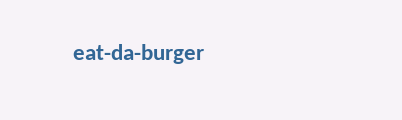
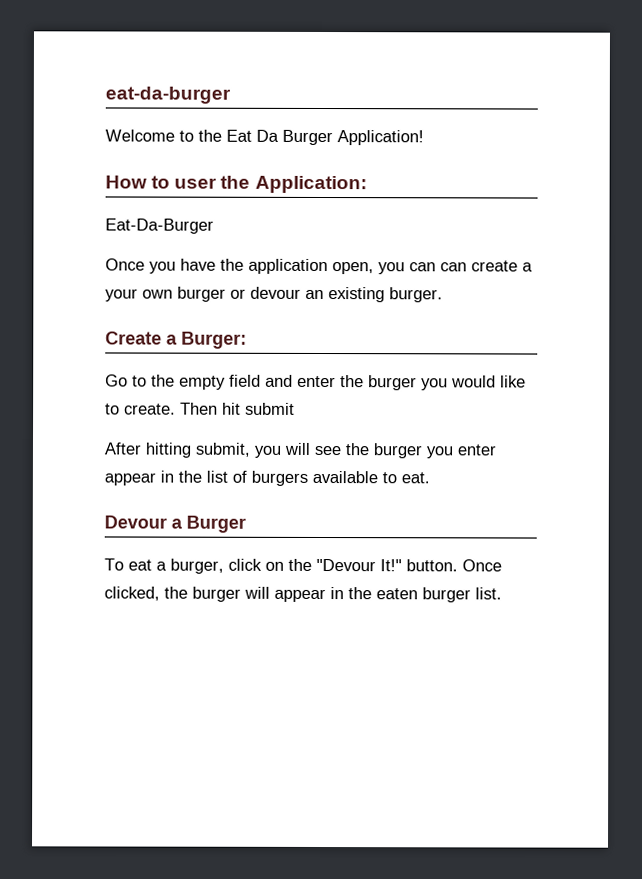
(204, 54) none -> [105,129,424,146] [105,175,367,194] [105,218,214,234] [105,258,533,275] [105,286,443,303] [105,331,247,349] [105,374,526,391] [105,402,295,415] [104,442,496,459] [104,470,430,486] [104,515,246,533] [104,558,502,574] [104,586,502,603] // Welcome to the Eat Da Burger Application! // How to user the Application: // Eat-Da-Burger // Once you have the application open, you can can create a your own burger or devour an existing burger. // Create a Burger: // Go to the empty field and enter the burger you would like to create. Then hit submit // After hitting submit, you will see the burger you enter appear in the list of burgers available to eat. // Devour a Burger // To eat a burger, click on the "Devour It!" button. Once clicked, the burger will appear in the eaten burger list.

